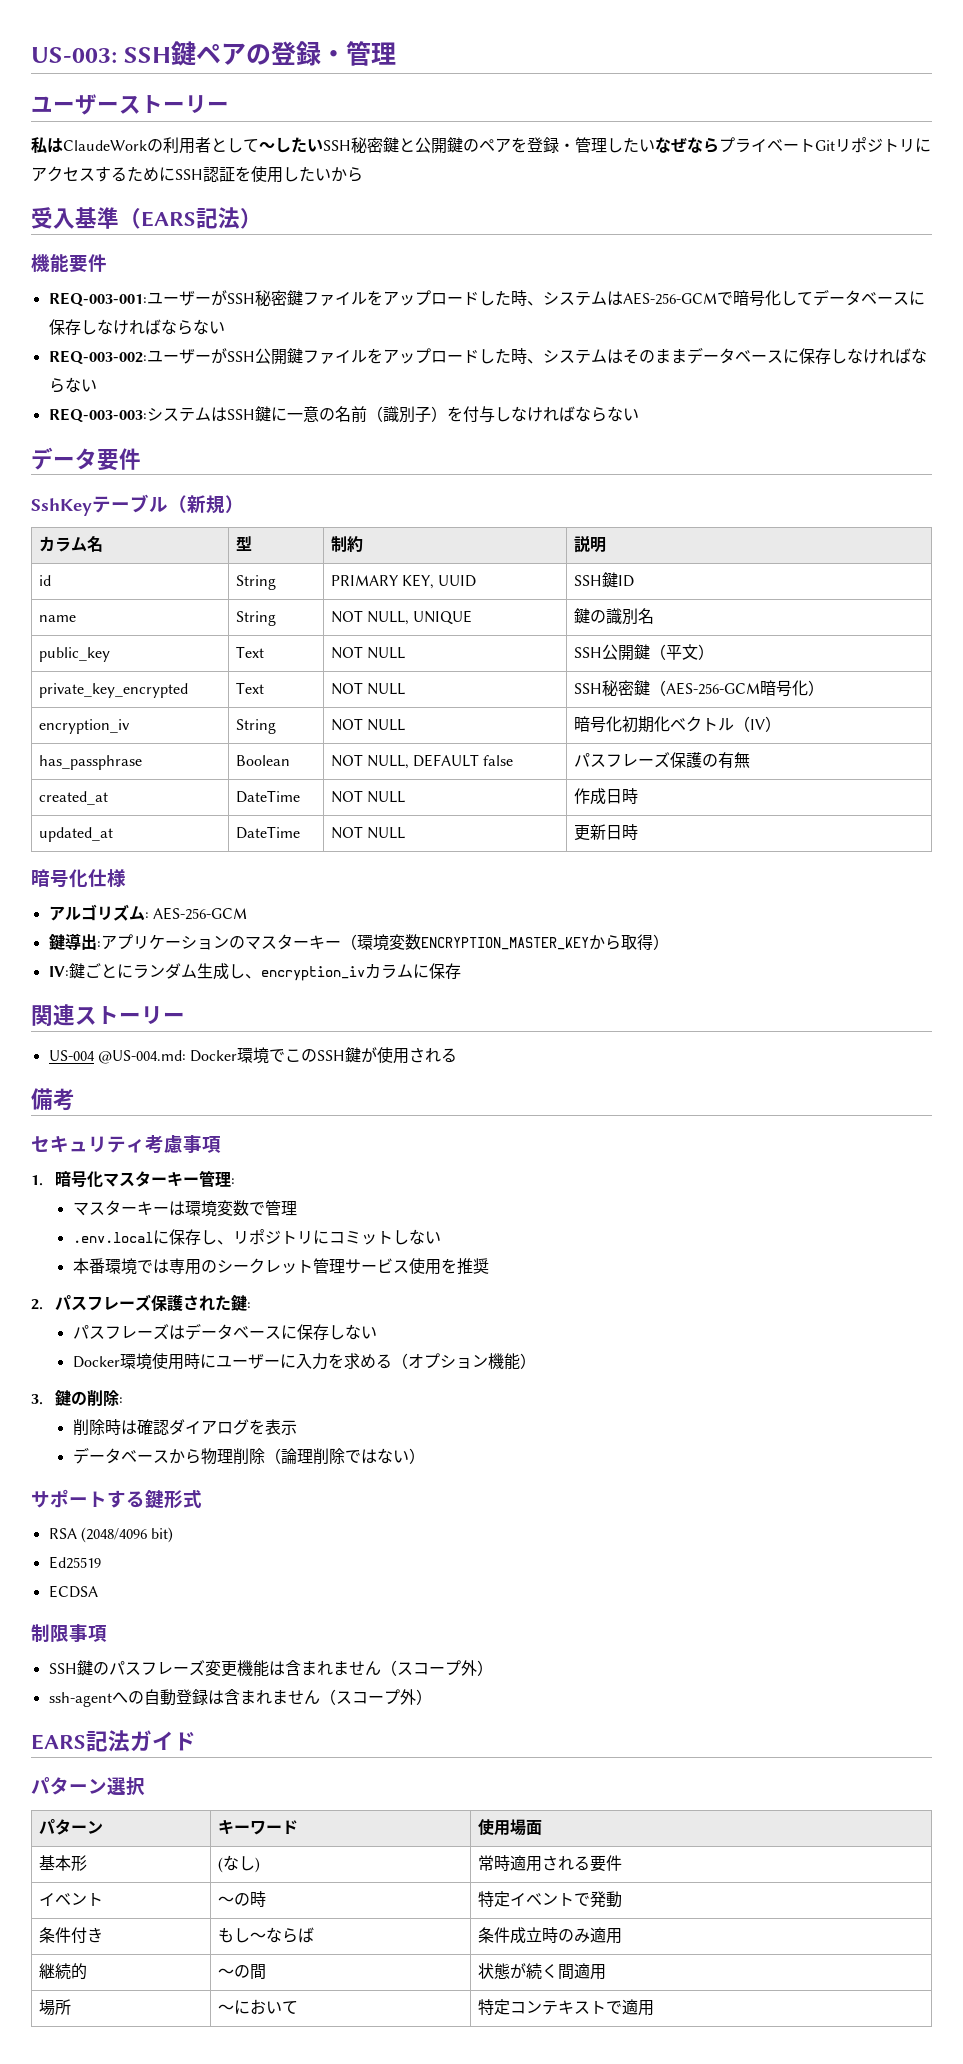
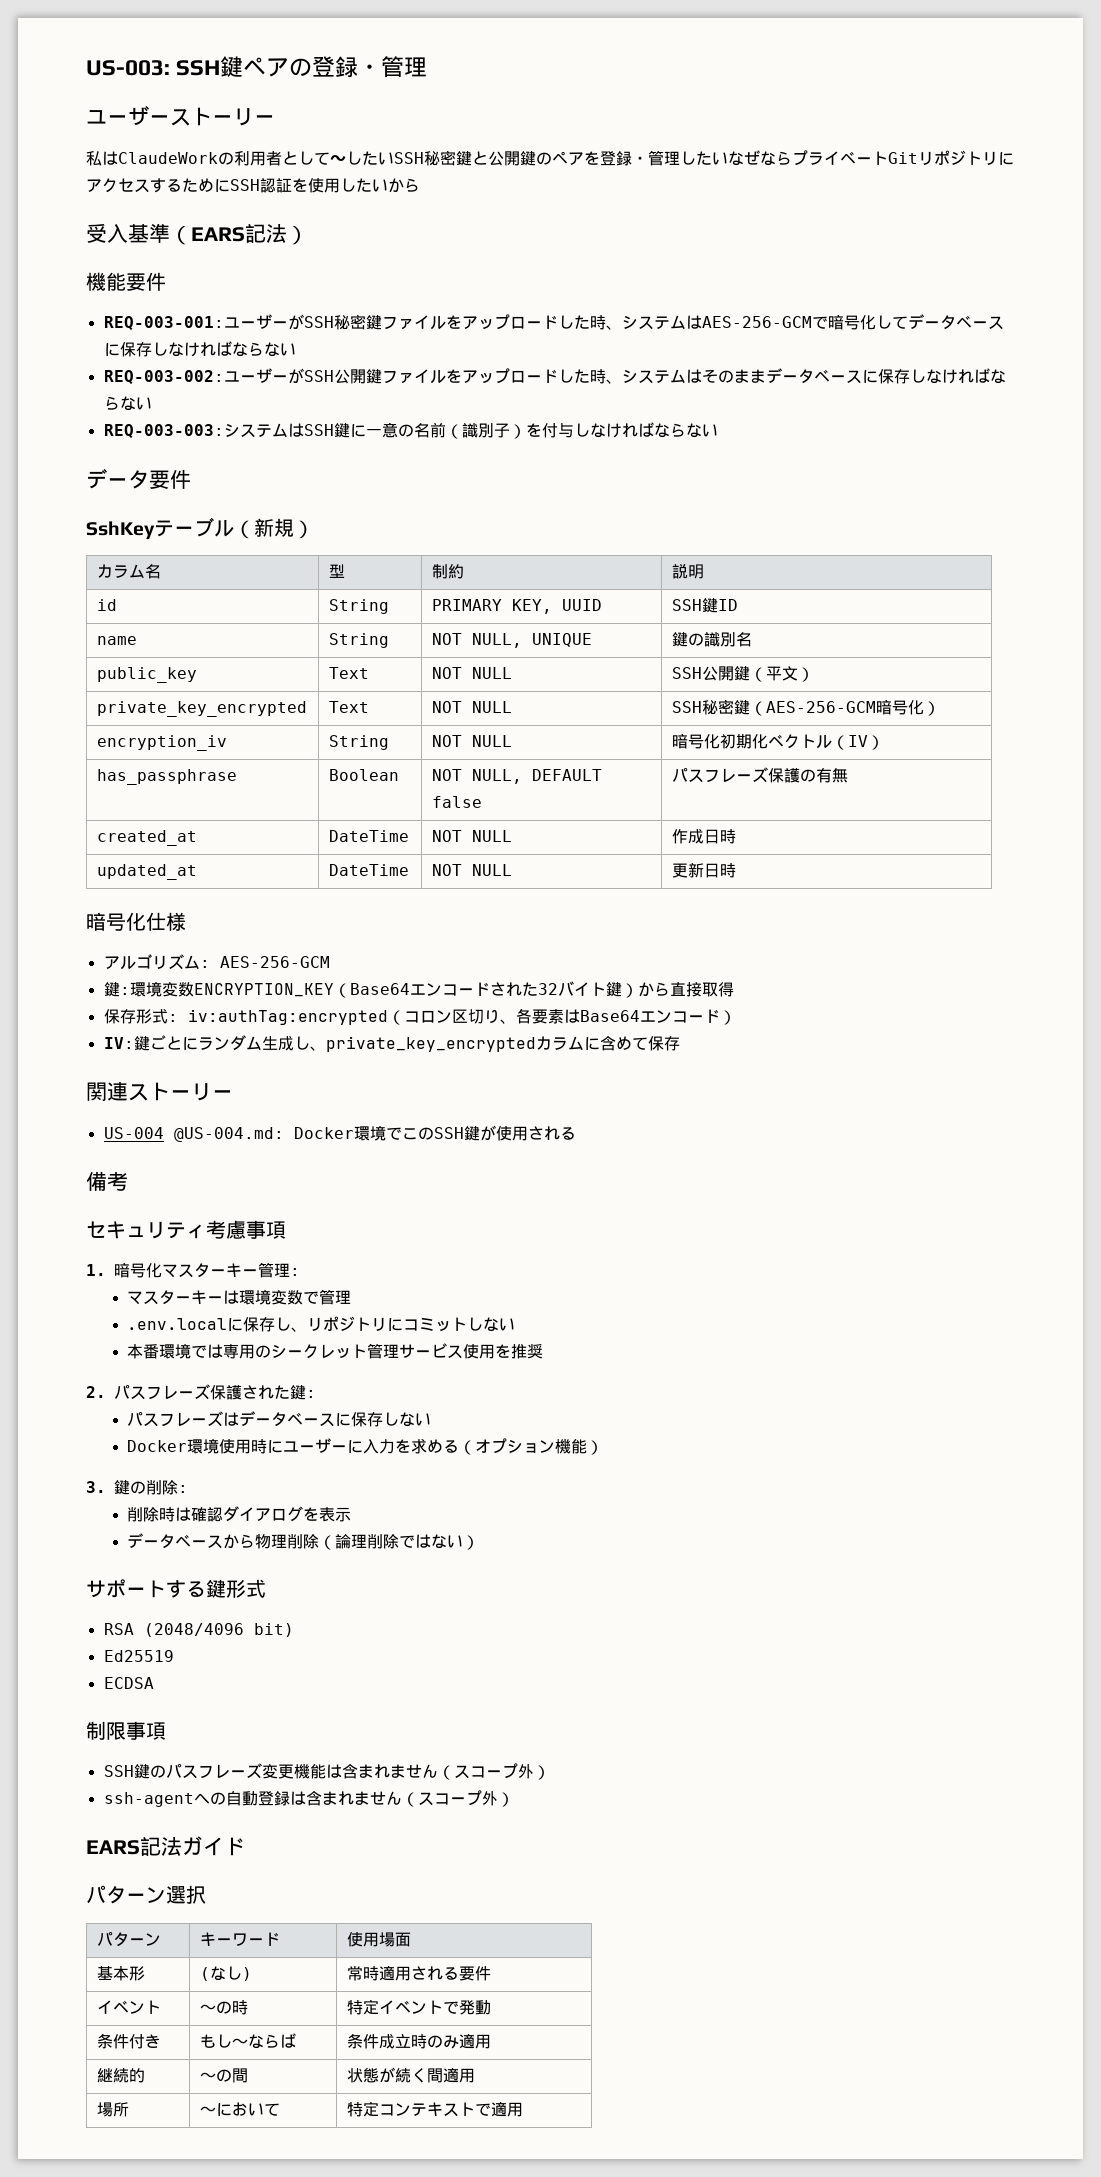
[64,933,653,951] 導出:アプリケーションのマスターキー（環境変数ENCRYPTION_MASTER_KEYから取得 -> [119,981,734,998] [103,1008,720,1025] :環境変数ENCRYPTION_KEY（Base64エンコードされた32バイト鍵）から直接取得 // 保存形式: iv:authTag:encrypted（コロン区切り、各要素はBase64エンコード
[260,966,365,981] encryption_iv -> [325,1036,536,1052] private_key_encrypted
(429, 971) none -> [599,1036,648,1051] 含めて

